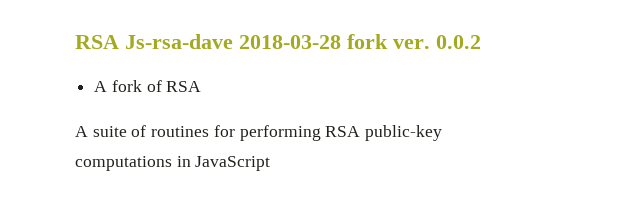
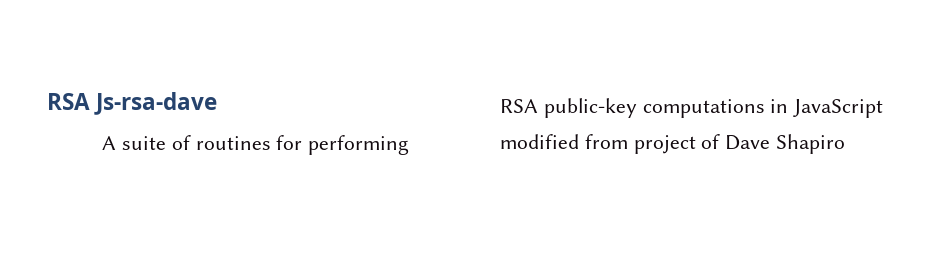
[239,34,481,49] [94,80,202,92] 2018-03-28 fork ver. 0.0.2 // A fork of RSA -> (218, 103) none
(271, 163) none -> [500,134,846,154] modified from project of Dave Shapiro

